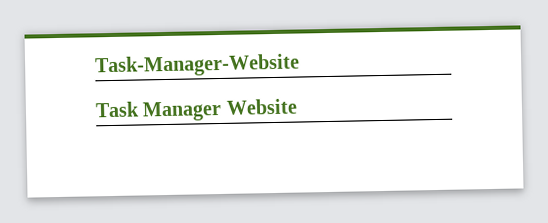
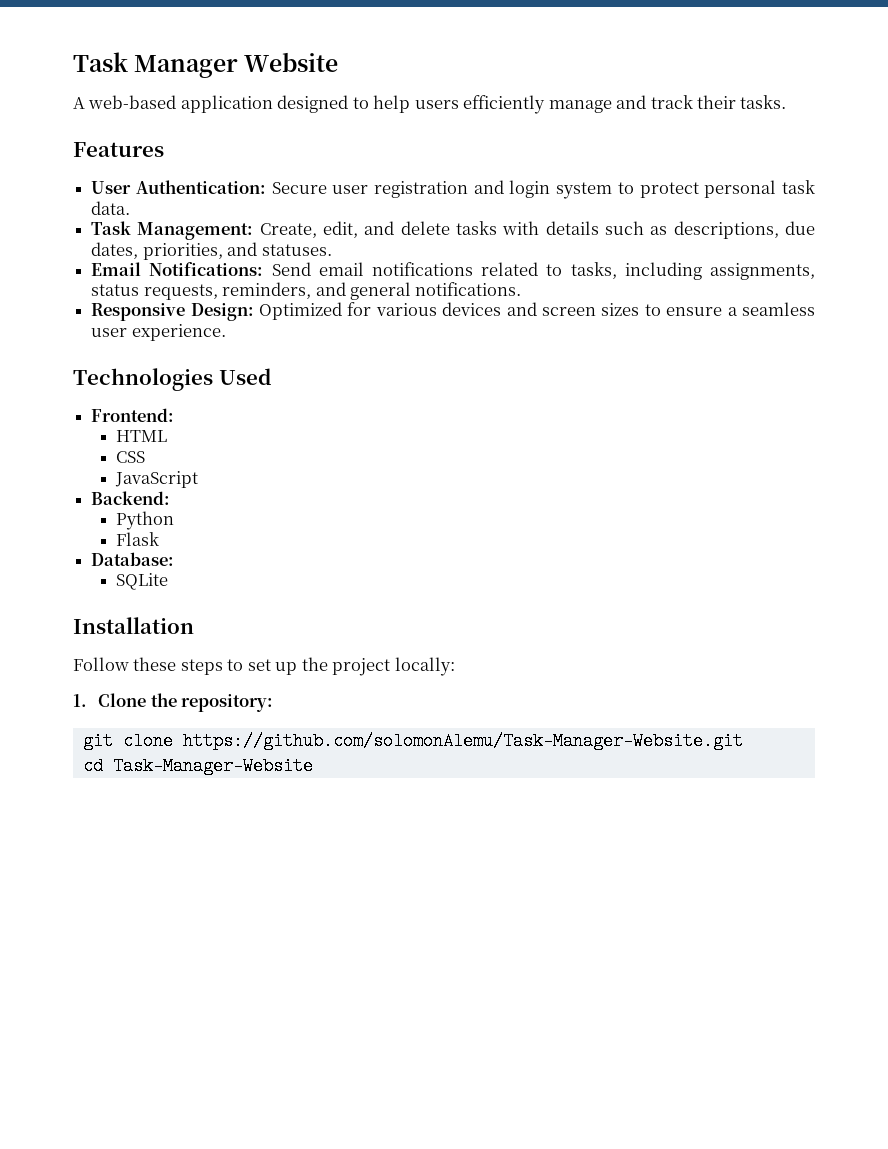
[94,53,300,78] Task-Manager-Website // -> (73, 62) none
(298, 106) none -> [73,95,787,114] [73,142,164,157] [91,180,815,199] [91,201,131,215] [91,221,815,240] [91,242,332,260] [91,262,815,280] [91,282,522,300] [91,302,815,321] [91,324,226,341] [73,368,271,391] [91,408,175,422] [116,430,168,442] [116,451,146,463] [115,471,199,488] [91,491,171,505] [116,511,175,530] [116,532,160,546] [91,552,175,566] [116,573,169,590] [73,617,194,634] [73,657,455,676] [73,693,273,712] [82,732,743,750] [82,757,313,775] // A web-based application designed to help users efficiently manage and track their tasks. // Features // User Authentication: Secure user registration and login system to protect personal task data. // Task Management: Create, edit, and delete tasks with details such as descriptions, due dates, priorities, and statuses. // Email Notifications: Send email notifications related to tasks, including assignments, status requests, reminders, and general notifications. // Responsive Design: Optimized for various devices and screen sizes to ensure a seamless user experience. // Technologies Used // Frontend: // HTML // CSS // JavaScript // Backend: // Python // Flask // Database: // SQLite // Installation // Follow these steps to set up the project locally: // 1. Clone the repository: // git clone https://github.com/solomonAlemu/Task-Manager-Website.git // cd Task-Manager-Website

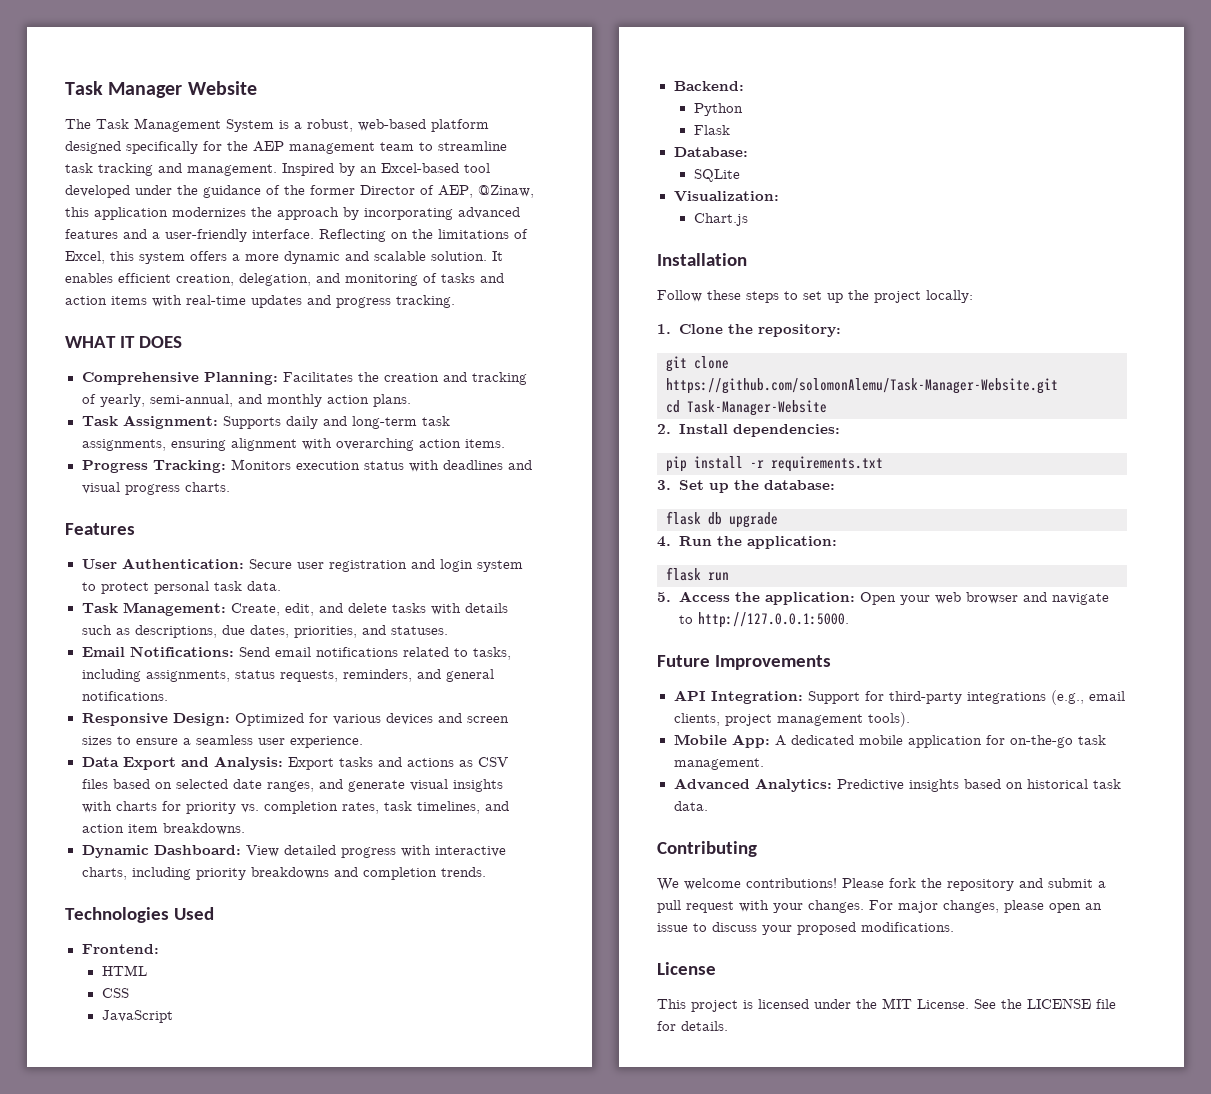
[73,95,787,114] A web-based application designed to help users efficiently manage and track their tasks. -> [65,118,489,132] [65,141,507,154] [65,163,490,176] [65,185,534,198] [65,207,520,220] [65,229,528,242] [65,251,503,264] [65,273,504,286] [65,295,455,308] [65,336,182,348] [81,372,527,385] [81,394,411,407] [81,415,450,429] [81,438,505,451] [81,459,532,473] [81,482,230,495] The Task Management System is a robust, web-based platform designed specifically for the AEP management team to streamline task tracking and management. Inspired by an Excel-based tool developed under the guidance of the former Director of AEP, @Zinaw, this application modernizes the approach by incorporating advanced features and a user-friendly interface. Reflecting on the limitations of Excel, this system offers a more dynamic and scalable solution. It enables efficient creation, delegation, and monitoring of tasks and action items with real-time updates and progress tracking. // WHAT IT DOES // Comprehensive Planning: Facilitates the creation and tracking of yearly, semi-annual, and monthly action plans. // Task Assignment: Supports daily and long-term task assignments, ensuring alignment with overarching action items. // Progress Tracking: Monitors execution status with deadlines and visual progress charts.
(226, 332) none -> [81,756,508,770] [81,779,503,792] [81,801,509,814] [81,823,245,835] [81,845,506,858] [81,867,486,880] // Data Export and Analysis: Export tasks and actions as CSV files based on selected date ranges, and generate visual insights with charts for priority vs. completion rates, task timelines, and action item breakdowns. // Dynamic Dashboard: View detailed progress with interactive charts, including priority breakdowns and completion trends.
(169, 581) none -> [673,191,779,202] [693,213,748,226] // Visualization: // Chart.js
(313, 766) none -> [657,424,840,437] [666,456,883,472] [657,480,835,493] [666,511,778,528] [657,536,837,549] [666,567,729,581] [657,591,1109,605] [678,612,849,628] [657,655,831,670] [673,690,1125,705] [673,712,910,727] [673,734,1106,748] [673,758,764,770] [673,778,1121,792] [673,801,708,811] [657,841,757,857] [657,878,1106,891] [657,900,1102,913] [657,922,954,935] [657,962,716,975] [657,998,1116,1012] [657,1021,728,1031] // 2. Install dependencies: // pip install -r requirements.txt // 3. Set up the database: // flask db upgrade // 4. Run the application: // flask run // 5. Access the application: Open your web browser and navigate to http://127.0.0.1:5000. // Future Improvements // API Integration: Support for third-party integrations (e.g., email clients, project management tools). // Mobile App: A dedicated mobile application for on-the-go task management. // Advanced Analytics: Predictive insights based on historical task data. // Contributing // We welcome contributions! Please fork the repository and submit a pull request with your changes. For major changes, please open an issue to discuss your proposed modifications. // License // This project is licensed under the MIT License. See the LICENSE file for details.

